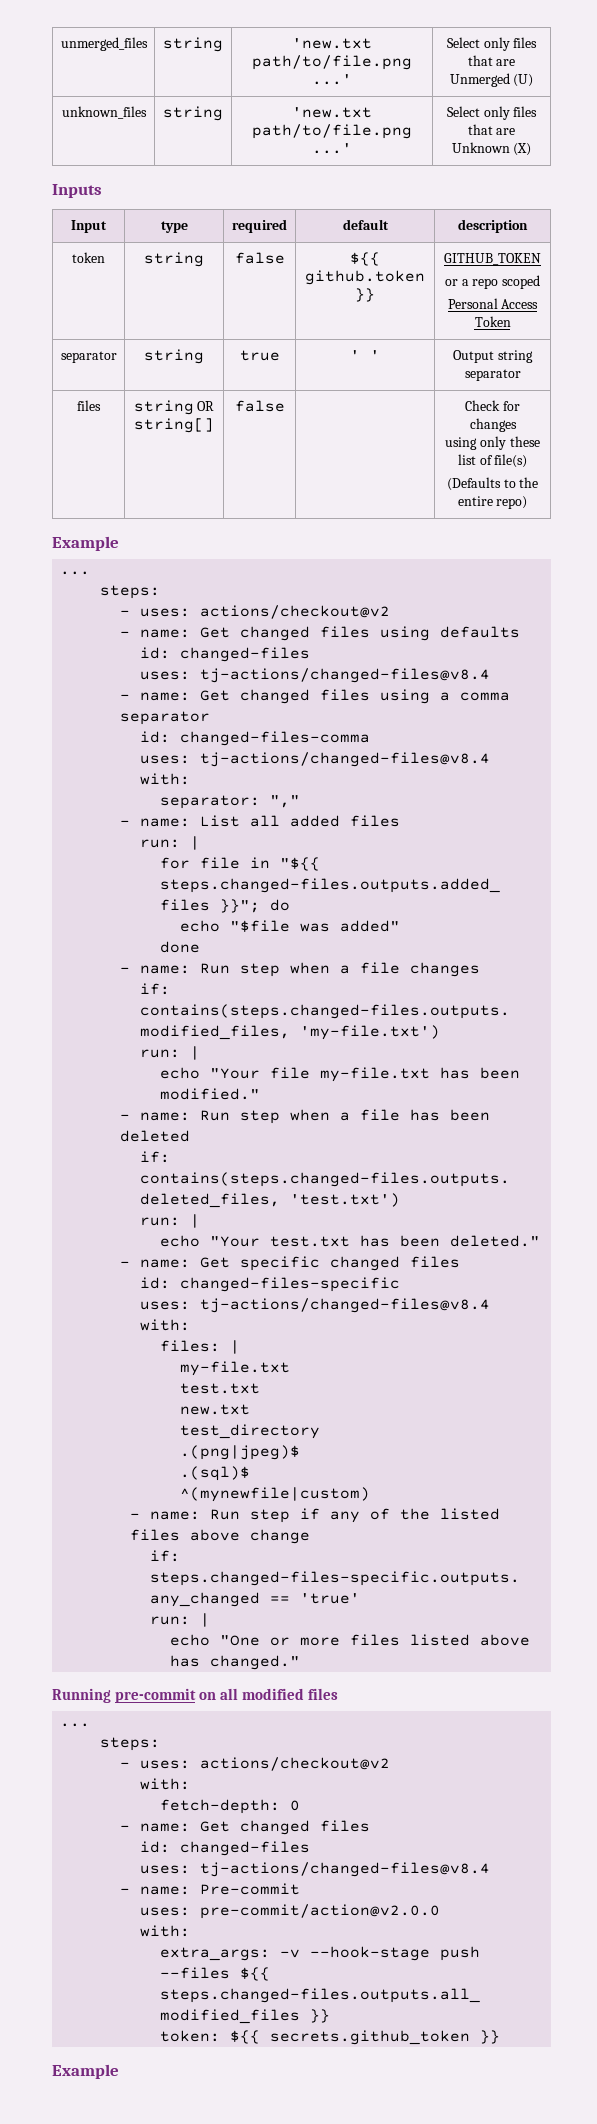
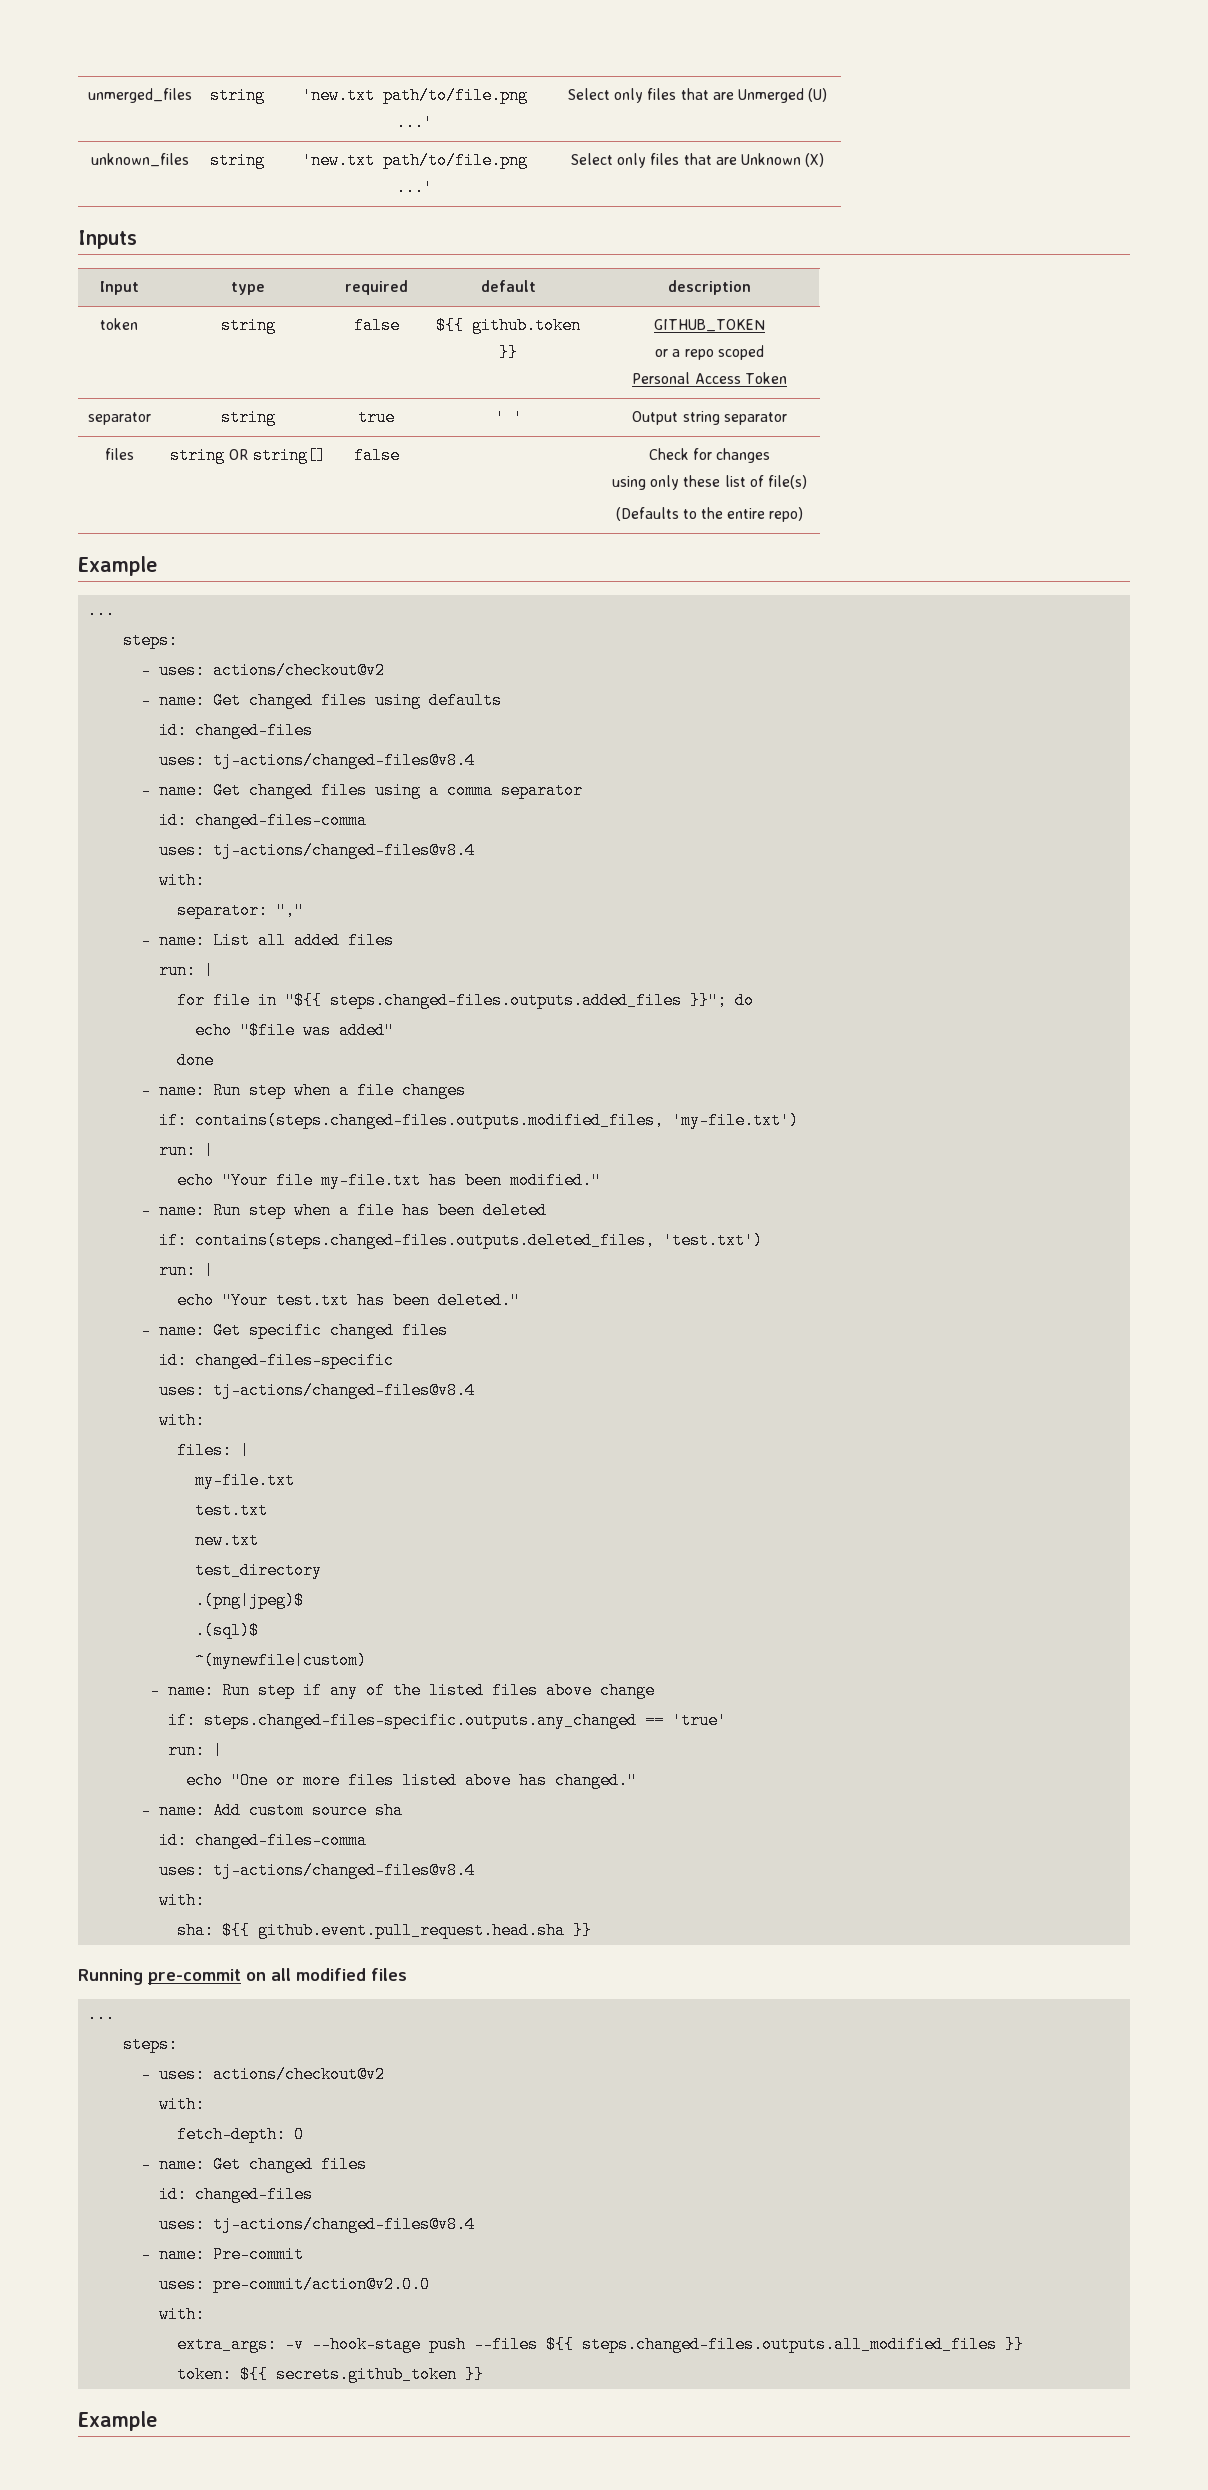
(301, 1662) none -> [141,1802,404,1819] [159,1832,368,1849] [159,1862,476,1879] [159,1892,206,1909] [177,1922,593,1939] // - name: Add custom source sha // id: changed-files-comma // uses: tj-actions/changed-files@v8.4 // with: // sha: ${{ github.event.pull_request.head.sha }}

